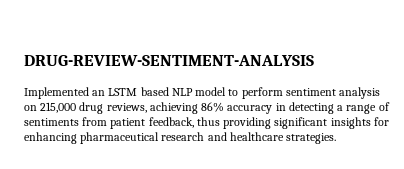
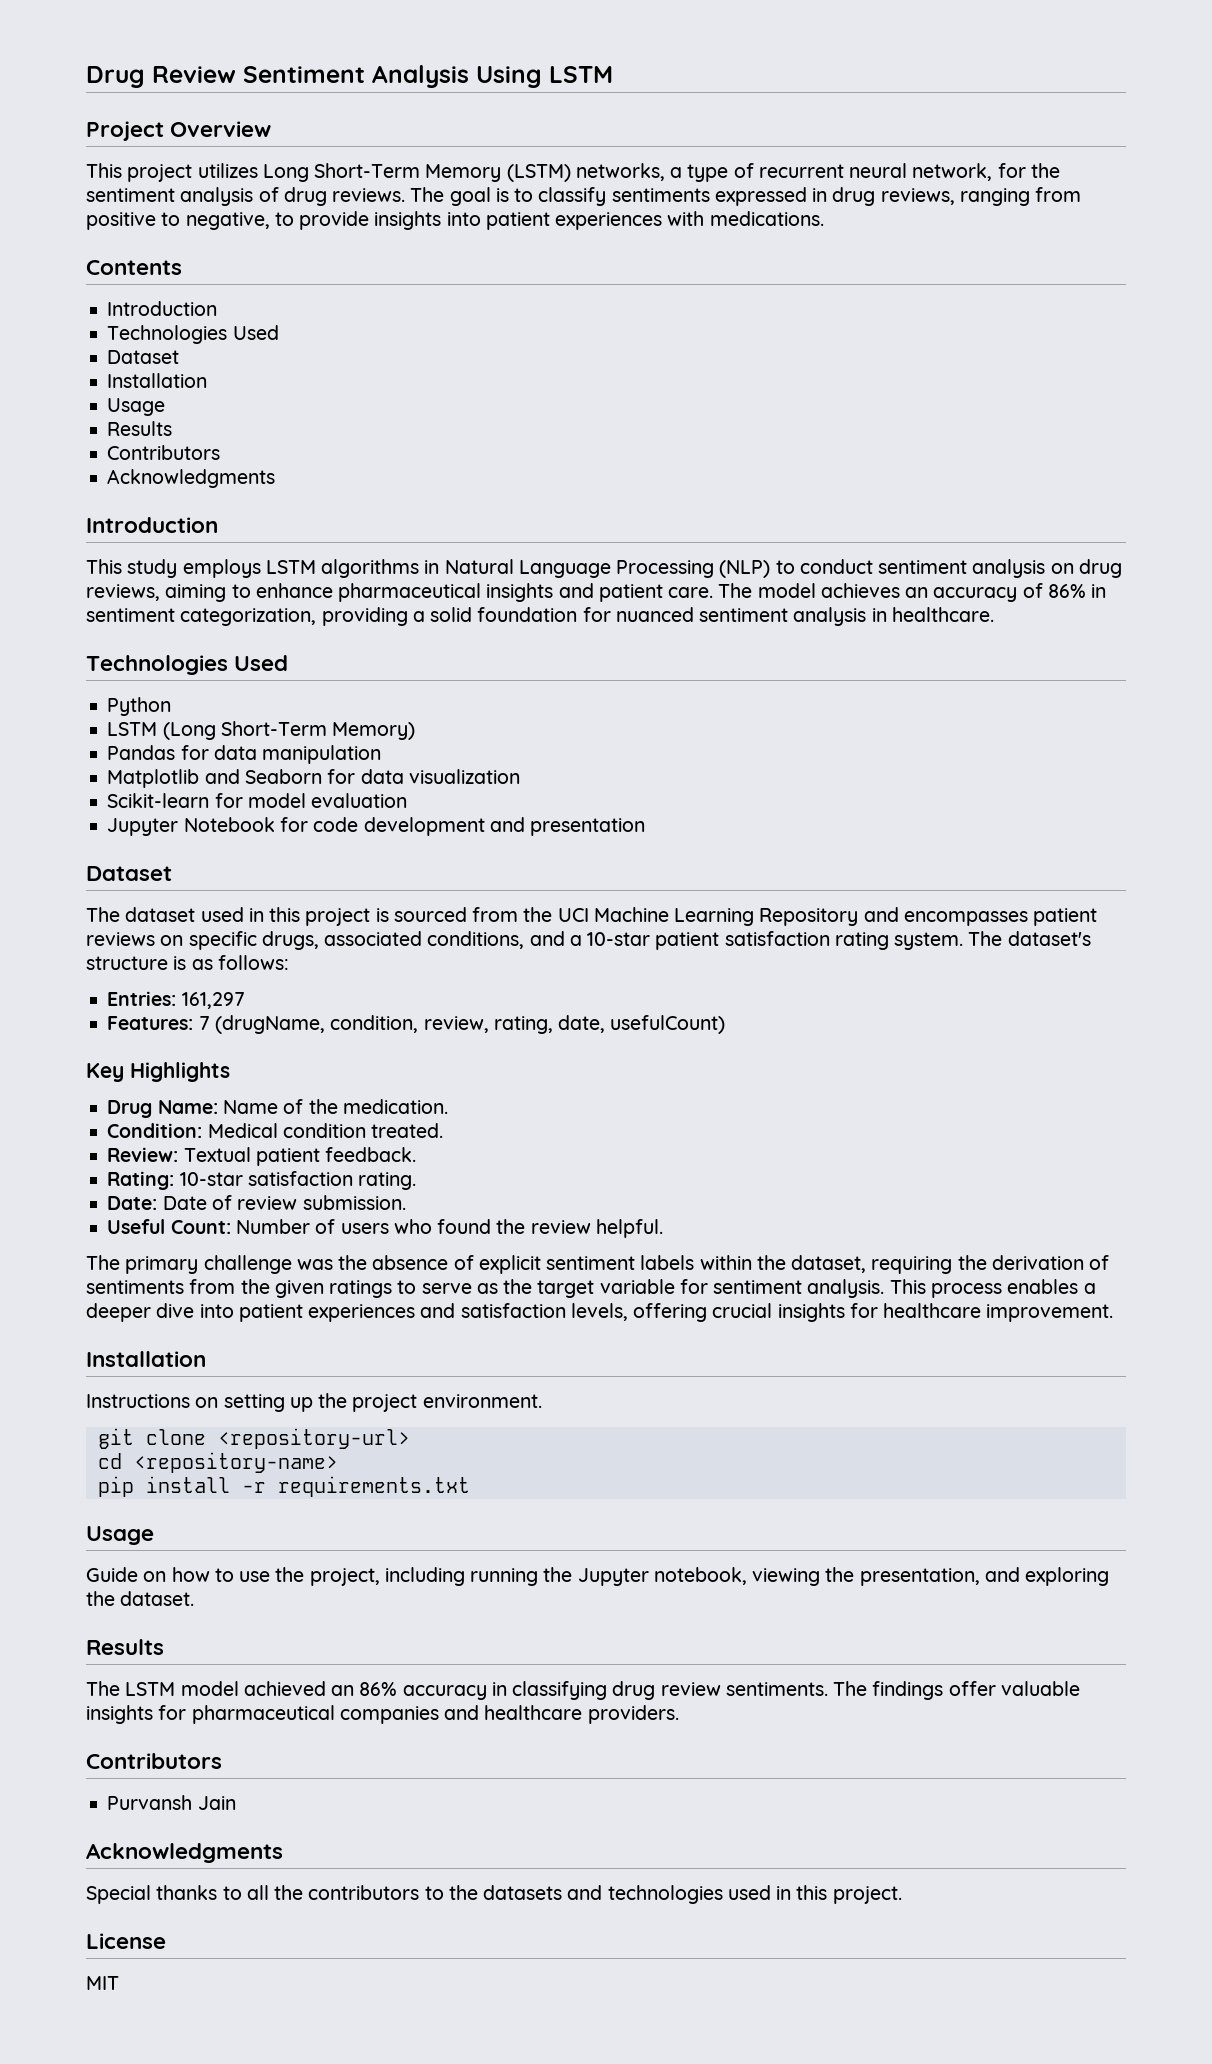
[24,55,314,66] [24,87,283,99] DRUG-REVIEW-SENTIMENT-ANALYSIS // Implemented an LSTM based NLP model to perform -> [86,65,613,88] [86,121,272,141] [86,163,1060,182] [86,187,1082,206] [86,211,824,230] [86,260,182,275] [107,301,218,316] [107,325,279,344] [107,350,180,364] [107,373,208,388] [107,398,166,416] [107,421,173,436] [107,445,221,460] [107,469,276,488] [86,517,218,533] [86,559,873,578] Drug Review Sentiment Analysis Using LSTM // Project Overview // This project utilizes Long Short-Term Memory (LSTM) networks, a type of recurrent neural network, for the sentiment analysis of drug reviews. The goal is to classify sentiments expressed in drug reviews, ranging from positive to negative, to provide insights into patient experiences with medications. // Contents // Introduction // Technologies Used // Dataset // Installation // Usage // Results // Contributors // Acknowledgments // Introduction // This study employs LSTM algorithms in Natural Language Processing (NLP) to conduct
[40,102,390,114] [24,117,389,129] [24,132,337,144] 215,000 drug reviews, achieving 86% accuracy in detecting a range of sentiments from patient feedback, thus providing significant insights for enhancing pharmaceutical research and healthcare strategies. -> [1078,559,1122,578] [86,583,1107,602] [86,607,994,626] [86,655,289,675] [107,697,172,716] [107,721,416,740] [107,745,382,764] [107,769,520,788] [107,793,408,808] [107,817,646,836] [86,866,172,881] [86,907,1098,926] [86,931,1091,950] [86,955,289,970] [107,991,245,1009] [107,1015,726,1034] [86,1062,230,1082] [107,1099,448,1118] [107,1123,444,1138] [107,1147,417,1166] [107,1171,417,1190] [107,1195,406,1210] [107,1219,663,1238] [86,1255,1110,1274] [86,1279,1096,1298] [86,1303,1114,1322] [86,1351,206,1367] [86,1393,542,1412] [97,1428,410,1449] [97,1452,338,1473] [97,1476,470,1497] [86,1526,154,1545] [86,1567,1110,1586] [86,1591,195,1606] [86,1639,164,1655] [86,1681,1080,1700] [86,1705,679,1724] [86,1753,222,1769] [107,1795,236,1810] [86,1843,283,1863] [86,1885,902,1904] [86,1933,166,1949] [86,1976,119,1990] drug reviews, aiming to enhance pharmaceutical insights and patient care. The model achieves an accuracy of 86% in sentiment categorization, providing a solid foundation for nuanced sentiment analysis in healthcare. // Technologies Used // Python // LSTM (Long Short-Term Memory) // Pandas for data manipulation // Matplotlib and Seaborn for data visualization // Scikit-learn for model evaluation // Jupyter Notebook for code development and presentation // Dataset // The dataset used in this project is sourced from the UCI Machine Learning Repository and encompasses patient reviews on specific drugs, associated conditions, and a 10-star patient satisfaction rating system. The dataset's structure is as follows: // Entries: 161,297 // Features: 7 (drugName, condition, review, rating, date, usefulCount) // Key Highlights // Drug Name: Name of the medication. // Condition: Medical condition treated. // Review: Textual patient feedback. // Rating: 10-star satisfaction rating. // Date: Date of review submission. // Useful Count: Number of users who found the review helpful. // The primary challenge was the absence of explicit sentiment labels within the dataset, requiring the derivation of sentiments from the given ratings to serve as the target variable for sentiment analysis. This process enables a deeper dive into patient experiences and satisfaction levels, offering crucial insights for healthcare improvement. // Installation // Instructions on setting up the project environment. // git clone <repository-url> // cd <repository-name> // pip install -r requirements.txt // Usage // Guide on how to use the project, including running the Jupyter notebook, viewing the presentation, and exploring the dataset. // Results // The LSTM model achieved an 86% accuracy in classifying drug review sentiments. The findings offer valuable insights for pharmaceutical companies and healthcare providers. // Contributors // Purvansh Jain // Acknowledgments // Special thanks to all the contributors to the datasets and technologies used in this project. // License // MIT

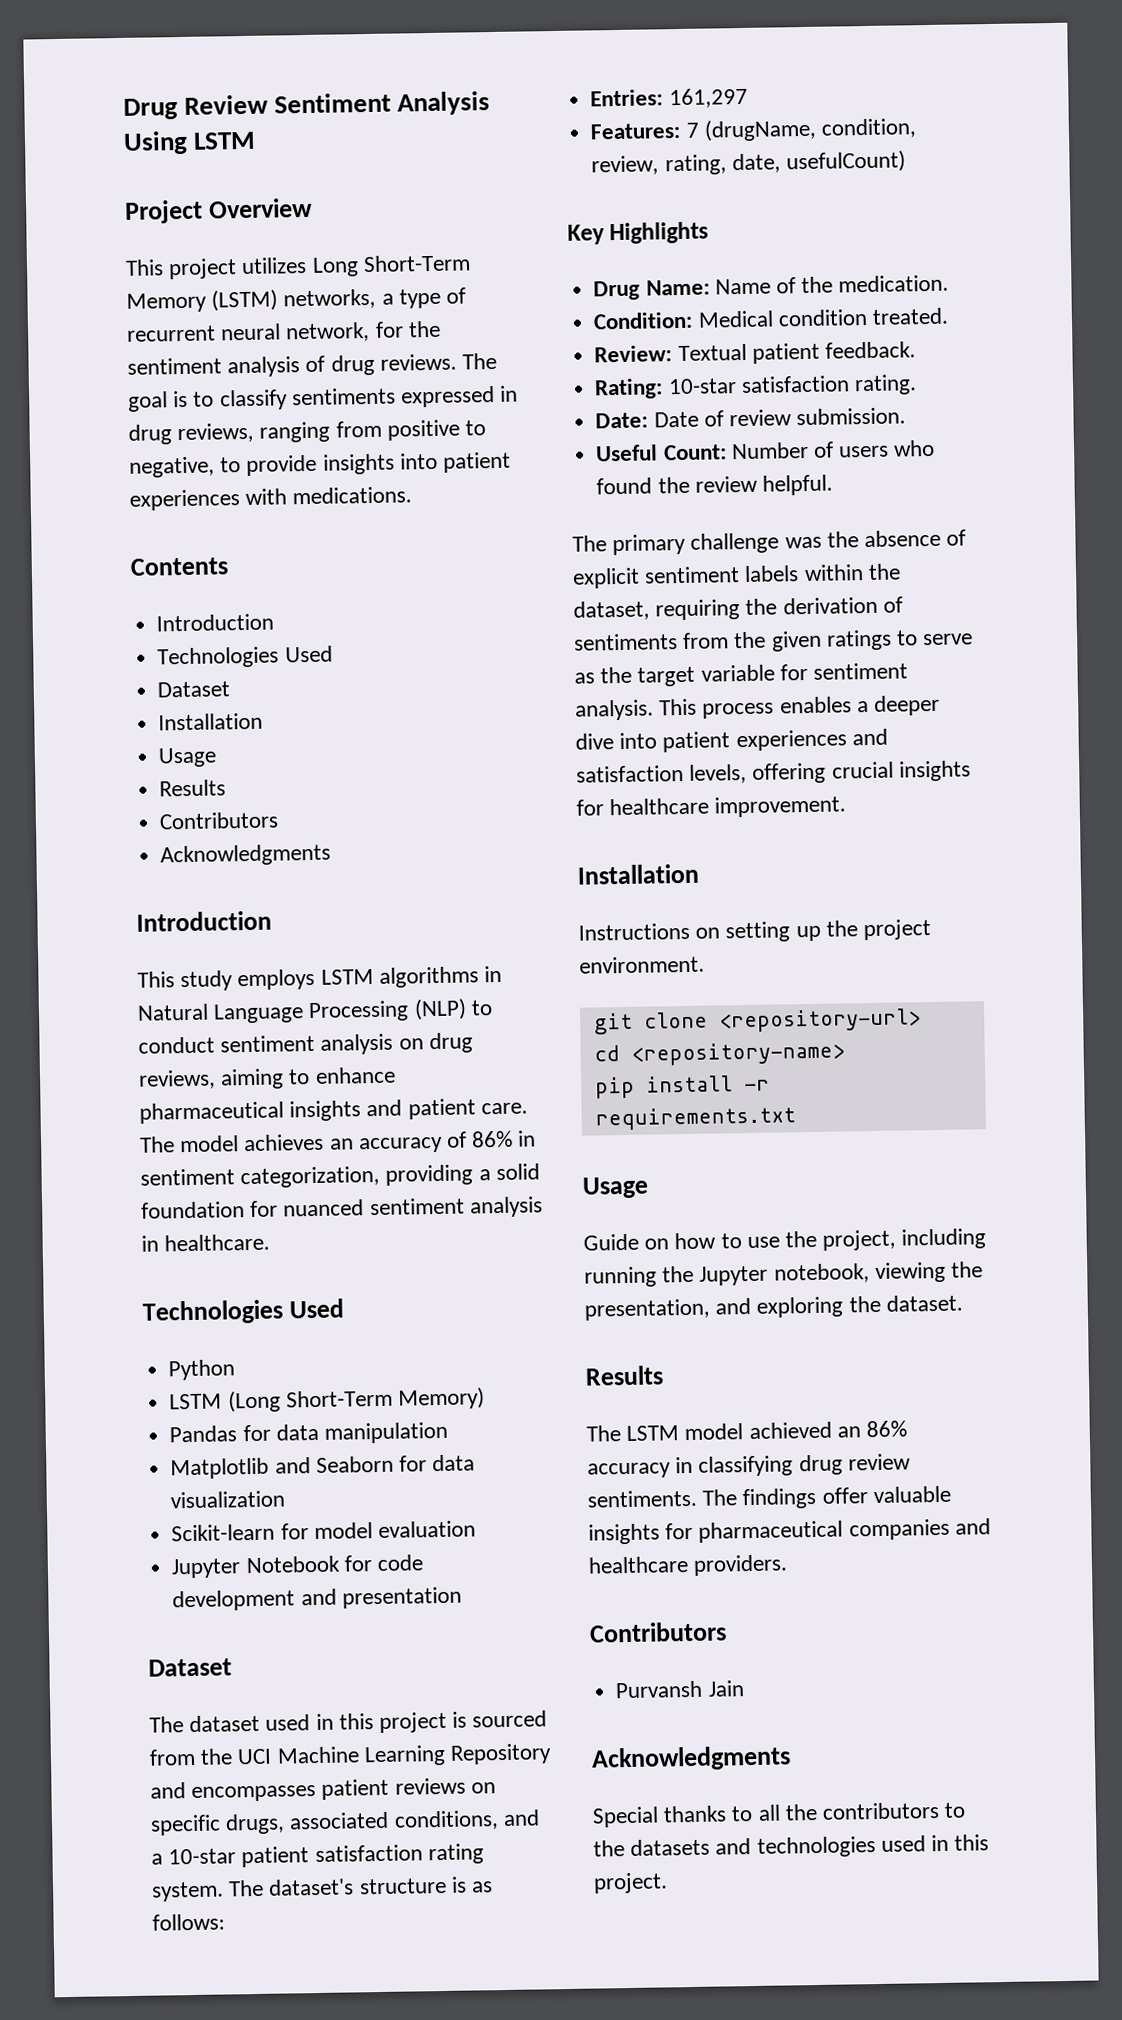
[86,1933,166,1949] [86,1976,119,1990] // License // MIT -> (668, 1883) none

